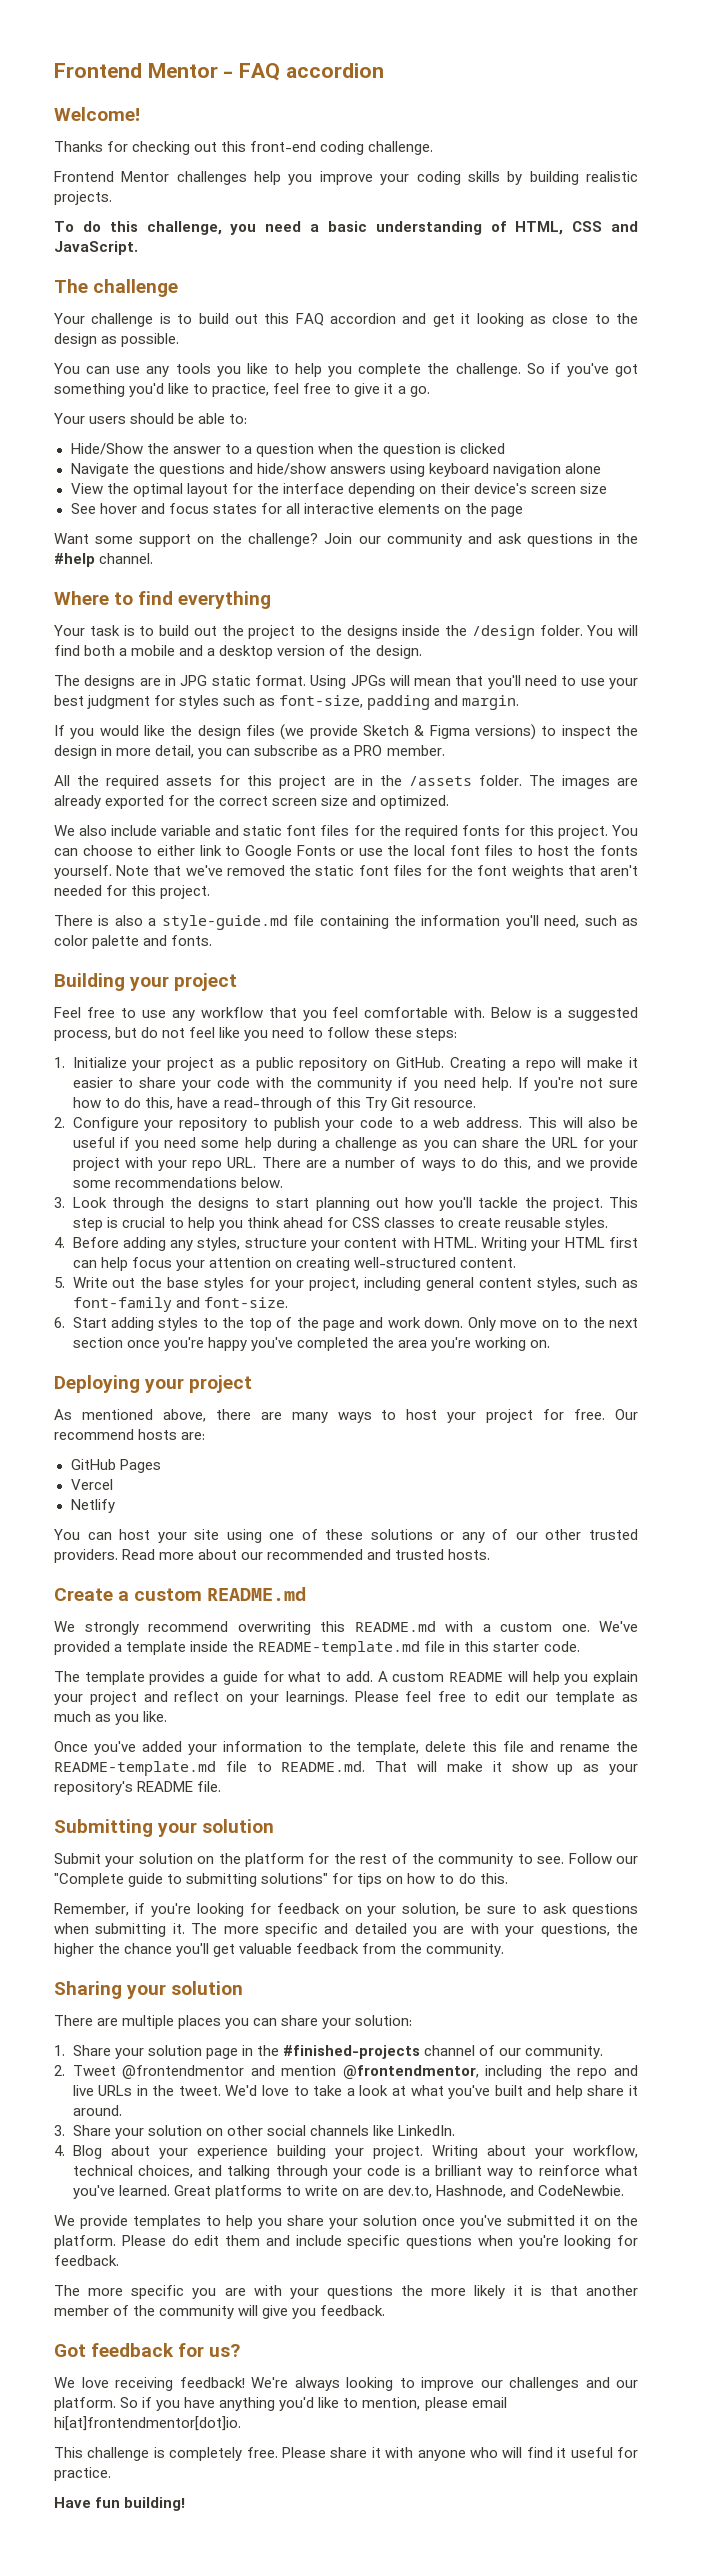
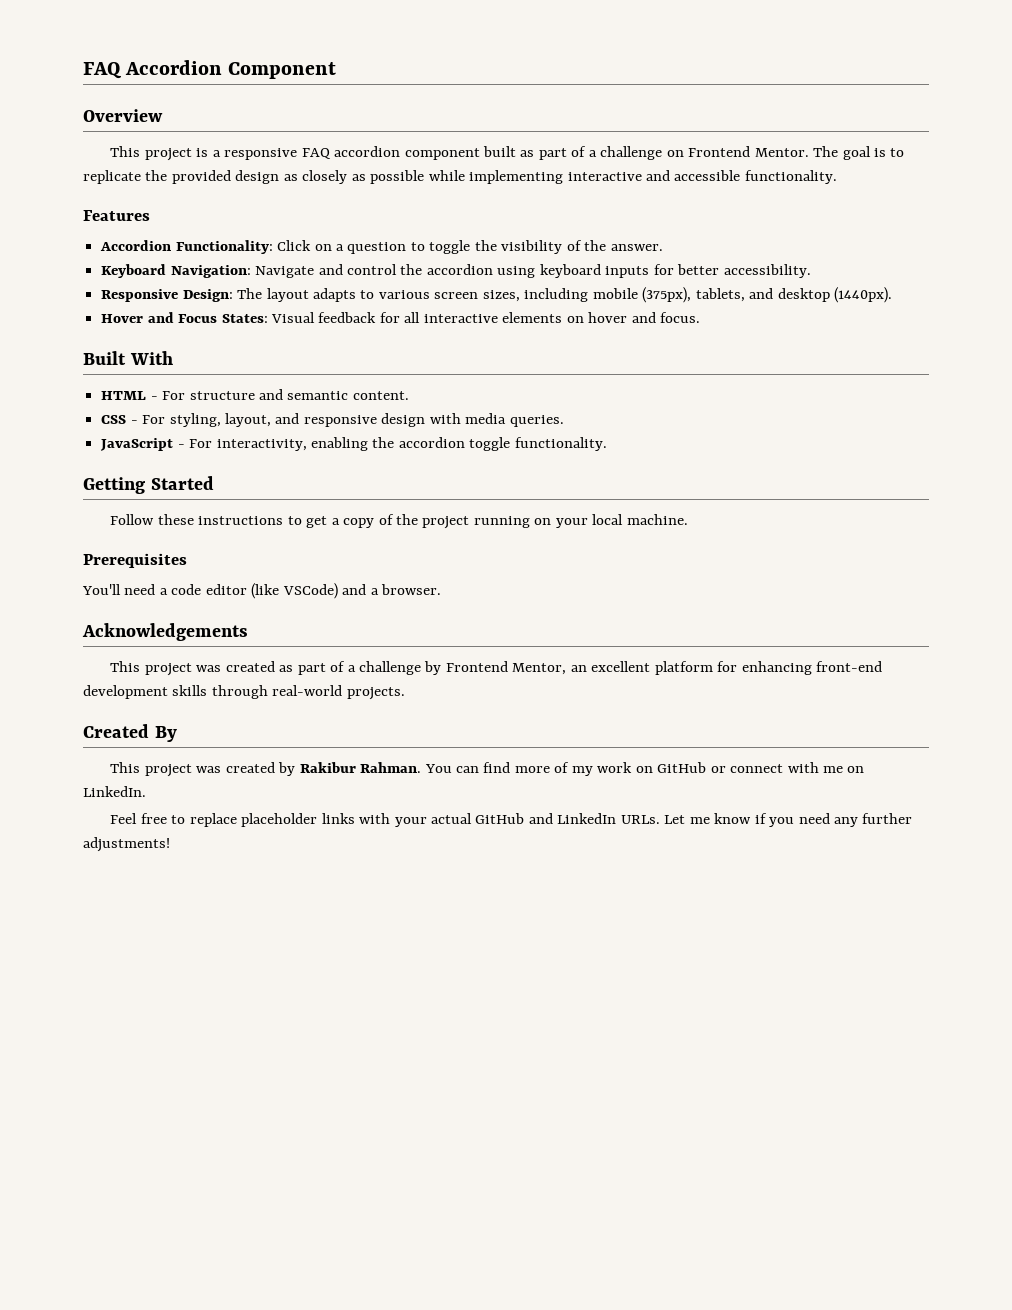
[54,63,384,81] [54,107,140,121] [54,141,434,155] [54,171,639,185] [54,191,112,205] [54,221,638,235] [54,241,138,255] [54,279,179,297] [54,313,638,327] [54,333,180,347] [54,363,638,377] [54,383,430,397] [54,413,248,424] [70,443,506,457] [70,463,601,477] [70,483,608,497] [70,503,257,514] Frontend Mentor - FAQ accordion // Welcome! // Thanks for checking out this front-end coding challenge. // Frontend Mentor challenges help you improve your coding skills by building realistic projects. // To do this challenge, you need a basic understanding of HTML, CSS and JavaScript. // The challenge // Your challenge is to build out this FAQ accordion and get it looking as close to the design as possible. // You can use any tools you like to help you complete the challenge. So if you've got something you'd like to practice, feel free to give it a go. // Your users should be able to: // Hide/Show the answer to a question when the question is clicked // Navigate the questions and hide/show answers using keyboard navigation alone // View the optimal layout for the interface depending on their device's screen size // See hover and focus states -> [83,60,337,79] [83,109,163,122] [110,146,905,161] [83,170,837,184] [83,210,150,221] [100,240,663,254] [101,264,811,278] [101,287,892,303] [101,312,377,323] FAQ Accordion Component // Overview // This project is a responsive FAQ accordion component built as part of a challenge on Frontend Mentor. The goal is to replicate the provided design as closely as possible while implementing interactive and accessible functionality. // Features // Accordion Functionality: Click on a question to toggle the visibility of the answer. // Keyboard Navigation: Navigate and control the accordion using keyboard inputs for better accessibility. // Responsive Design: The layout adapts to various screen sizes, including mobile (375px), tablets, and desktop (1440px). // Hover and Focus States: Visual feedback
[465,503,524,517] [54,533,639,547] [54,553,154,567] [54,591,272,609] [54,625,638,640] [54,645,422,659] [54,675,638,689] [54,695,520,710] [54,724,638,740] [54,745,445,759] [54,775,638,789] [54,795,450,809] [54,825,638,839] [54,845,638,859] [54,865,638,879] [54,885,211,899] [54,915,638,930] [54,935,213,949] [54,973,238,991] [54,1007,639,1021] [54,1027,457,1041] [54,1057,638,1071] [72,1077,638,1091] [72,1097,477,1111] [54,1117,638,1131] [72,1137,638,1151] [72,1157,638,1171] [72,1177,283,1188] [54,1197,638,1211] [72,1217,609,1231] [54,1237,639,1251] [72,1257,516,1271] [54,1277,638,1291] [72,1297,288,1312] [54,1317,638,1331] [72,1337,550,1351] [54,1375,253,1393] [54,1409,638,1423] [54,1429,206,1440] [70,1459,161,1473] [70,1479,113,1490] [70,1499,115,1513] [54,1529,639,1543] [54,1549,491,1563] [54,1587,307,1601] [54,1621,638,1635] [54,1641,580,1656] [54,1671,639,1685] [54,1691,638,1705] [54,1711,168,1725] [54,1741,638,1755] [54,1761,638,1776] [54,1781,222,1795] [54,1819,275,1837] [54,1853,638,1867] [54,1873,508,1887] [54,1903,638,1917] [54,1923,638,1937] [54,1943,505,1957] [54,1981,244,1999] [54,2015,413,2029] [54,2045,604,2059] [54,2065,638,2079] [72,2085,638,2099] [72,2105,122,2116] [54,2125,455,2139] [54,2145,639,2159] [72,2165,638,2179] [72,2185,625,2199] [54,2215,638,2229] [54,2235,638,2249] [54,2255,119,2266] [54,2285,639,2299] [54,2305,386,2319] [54,2343,241,2357] [54,2377,638,2391] [54,2397,507,2411] [54,2416,241,2431] [54,2447,638,2461] [54,2467,111,2481] [54,2497,186,2511] the page // Want some support on the challenge? Join our community and ask questions in the #help channel. // Where to find everything // Your task is to build out the project to the designs inside the /design folder. You will find both a mobile and a desktop version of the design. // The designs are in JPG static format. Using JPGs will mean that you'll need to use your best judgment for styles such as font-size, padding and margin. // If you would like the design files (we provide Sketch & Figma versions) to inspect the design in more detail, you can subscribe as a PRO member. // All the required assets for this project are in the /assets folder. The images are already exported for the correct screen size and optimized. // We also include variable and static font files for the required fonts for this project. You can choose to either link to Google Fonts or use the local font files to host the fonts yourself. Note that we've removed the static font files for the font weights that aren't needed for this project. // There is also a style-guide.md file containing the information you'll need, such as color palette and fonts. // Building your project // Feel free to use any workflow that you feel comfortable with. Below is a suggested process, but do not feel like you need to follow these steps: // 1. Initialize your project as a public repository on GitHub. Creating a repo will make it easier to share your code with the community if you need help. If you're not sure how to do this, have a read-through of this Try Git resource. // 2. Configure your repository to publish your code to a web address. This will also be useful if you need some help during a challenge as you can share the URL for your project with your repo URL. There are a number of ways to do this, and we provide some recommendations below. // 3. Look through the designs to start planning out how you'll tackle the project. This step is crucial to help you think ahead for CSS classes to create reusable styles. // 4. Before adding any styles, structure your content with HTML. Writing your HTML first can help focus your attention on creating well-structured content. // 5. Write out the base styles for your project, including general content styles, such as font-family and font-size. // 6. Start adding styles to the top of the page and work down. Only move on to the next section once you're happy you've completed the area you're working on. // Deploying your project // As mentioned above, there are many ways to host your project for free. Our recommend hosts are: // GitHub Pages // Vercel // Netlify // You can host your site using one of these solutions or any of our other trusted providers. Read more about our recommended and trusted hosts. // Create a custom README.md // We strongly recommend overwriting this README.md with a custom one. We've provided a template inside the README-template.md file in this starter code. // The template provides a guide for what to add. A custom README will help you explain your project and reflect on your learnings. Please feel free to edit our template as much as you like. // Once you've added your information to the template, delete this file and rename the README-template.md file to README.md. That will make it show up as your repository's README file. // Submitting your solution // Submit your solution on the platform for the rest of the community to see. Follow our "Complete guide to submitting solutions" for tips on how to do this. // Remember, if you're looking for feedback on your solution, be sure to ask questions when submitting it. The more specific and detailed you are with your questions, the higher the chance you'll get valuable feedback from the community. // Sharing your solution // There are multiple places you can share your solution: // 1. Share your solution page in the #finished-projects channel of our community. // 2. Tweet @frontendmentor and mention @frontendmentor, including the repo and live URLs in the tweet. We'd love to take a look at what you've built and help share it around. // 3. Share your solution on other social channels like LinkedIn. // 4. Blog about your experience building your project. Writing about your workflow, technical choices, and talking through your code is a brilliant way to reinforce what you've learned. Great platforms to write on are dev.to, Hashnode, and CodeNewbie. // We provide templates to help you share your solution once you've submitted it on the platform. Please do edit them and include specific questions when you're looking for feedback. // The more specific you are with your questions the more likely it is that another member of the community will give you feedback. // Got feedback for us? // We love receiving feedback! We're always looking to improve our challenges and our platform. So if you have anything you'd like to mention, please email hi[at]frontendmentor[dot]io. // This challenge is completely free. Please share it with anyone who will find it useful for practice. // Have fun building! -> [588,312,701,323] [83,351,173,365] [101,389,409,400] [101,413,564,427] [100,437,607,451] [83,476,214,494] [110,514,688,529] [83,553,187,568] [82,583,442,599] [82,623,248,641] [110,661,883,676] [83,685,405,700] [83,724,177,742] [110,762,865,777] [83,786,146,797] [110,813,913,827] [83,837,170,852] hover and focus. // Built With // HTML - For structure and semantic content. // CSS - For styling, layout, and responsive design with media queries. // JavaScript - For interactivity, enabling the accordion toggle functionality. // Getting Started // Follow these instructions to get a copy of the project running on your local machine. // Prerequisites // You'll need a code editor (like VSCode) and a browser. // Acknowledgements // This project was created as part of a challenge by Frontend Mentor, an excellent platform for enhancing front-end development skills through real-world projects. // Created By // This project was created by Rakibur Rahman. You can find more of my work on GitHub or connect with me on LinkedIn. // Feel free to replace placeholder links with your actual GitHub and LinkedIn URLs. Let me know if you need any further adjustments!

